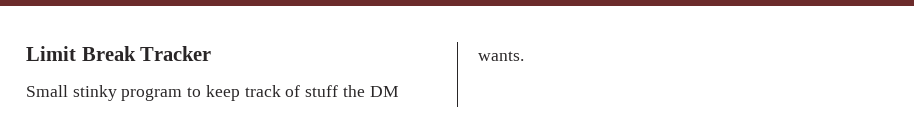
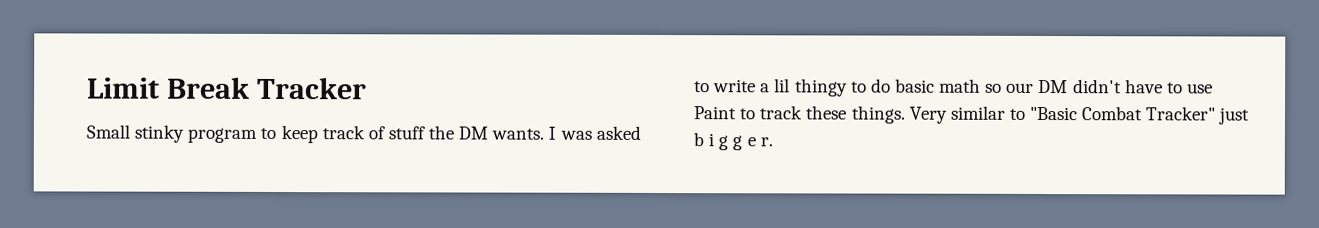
(524, 56) none -> [548,125,641,140] [694,78,1213,97] [693,105,1251,125] [693,132,773,151] I was asked to write a lil thingy to do basic math so our DM didn't have to use Paint to track these things. Very similar to "Basic Combat Tracker" just b i g g e r.

